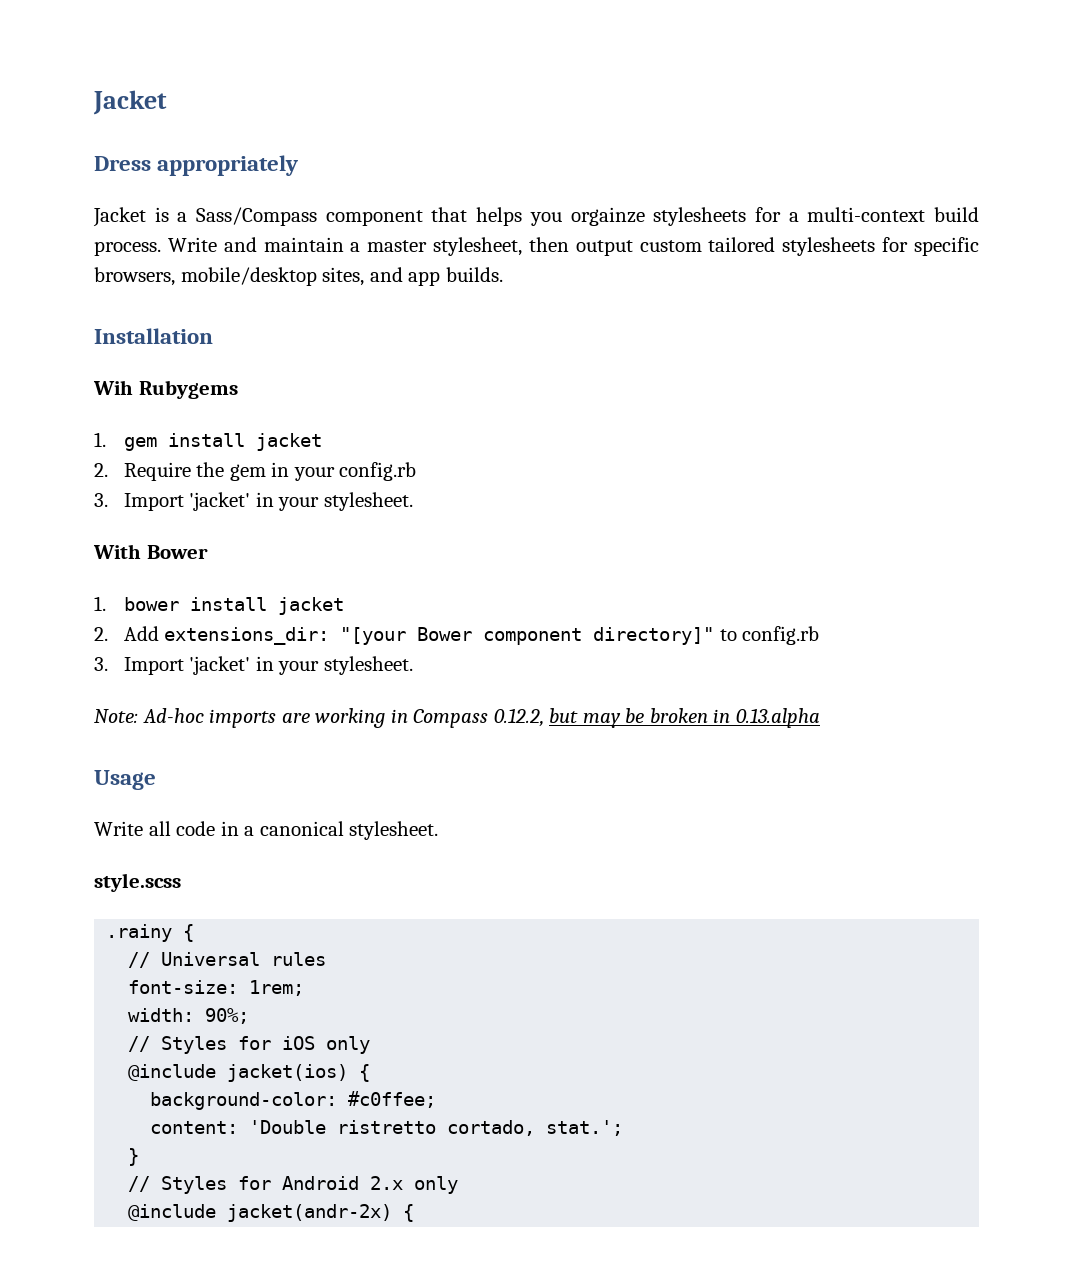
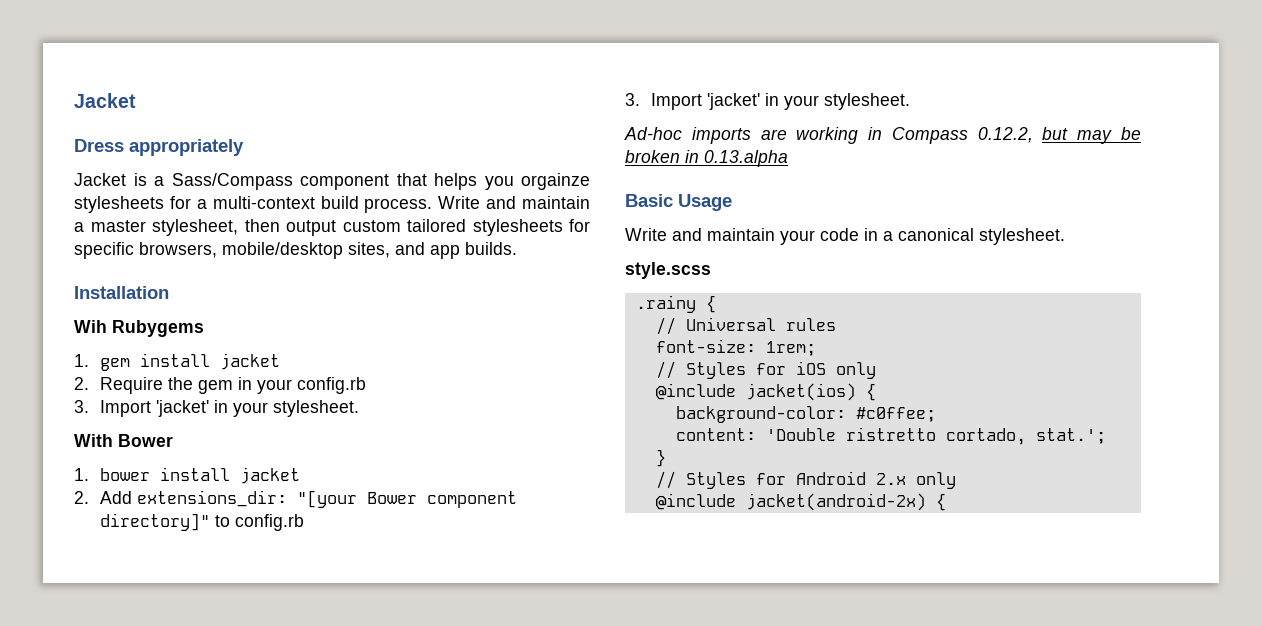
[94,709,138,723] Note: -> (910, 101) none
(820, 718) none -> [625,194,673,207] Basic
[148,821,171,836] all -> [672,228,815,245] and maintain your
[128,1008,250,1024] // width: 90%; -> (816, 348) none
[227,1204,393,1222] jacket(andr-2x) -> [745,493,926,511] jacket(android-2x)

